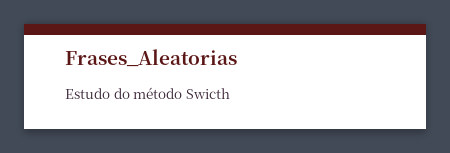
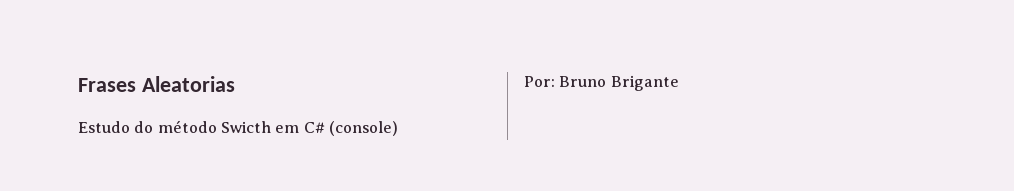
[65,49,237,67] Frases_Aleatorias -> [78,76,235,92] Frases Aleatorias
(230, 93) none -> [275,121,398,136] [524,75,679,91] em C# (console) // Por: Bruno Brigante

